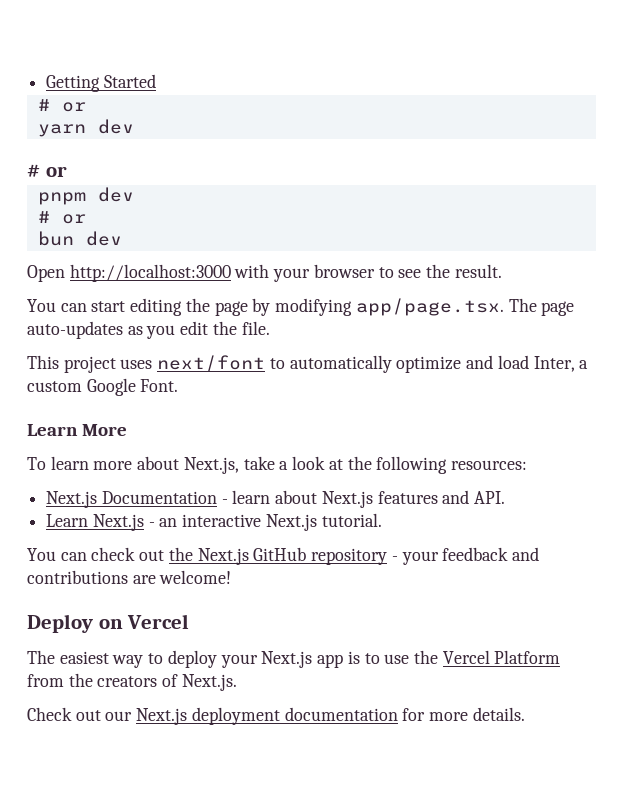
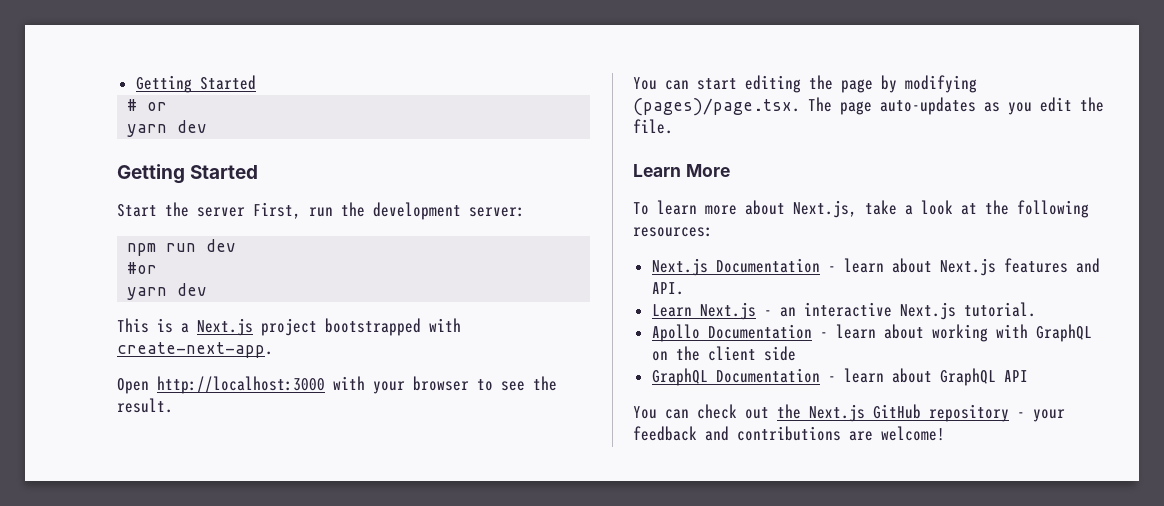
[27,164,67,177] [37,187,134,205] [37,211,86,224] [37,231,122,246] # or // pnpm dev // # or // bun dev -> [117,164,259,184] [117,202,525,220] [127,239,237,256] [127,262,158,274] [127,283,208,300] [117,318,461,336] [117,342,273,358] Getting Started // Start the server First, run the development server: // npm run dev // #or // yarn dev // This is a Next.js project bootstrapped with create-next-app.
[355,298,504,316] app/page.tsx. -> [633,98,800,116] (pages)/page.tsx.
[27,355,589,373] [27,378,179,396] // This project uses next/font to automatically optimize and load Inter, a custom Google Font. -> (673, 126) none
(382, 520) none -> [651,324,1092,342] [651,346,796,361] [651,368,1028,386] // Apollo Documentation - learn about working with GraphQL on the client side // GraphQL Documentation - learn about GraphQL API
[27,614,190,633] [27,650,561,668] [27,673,237,691] [27,707,525,725] // Deploy on Vercel // The easiest way to deploy your Next.js app is to use the Vercel Platform from the creators of Next.js. // Check out our Next.js deployment documentation for more details. -> (945, 433) none

